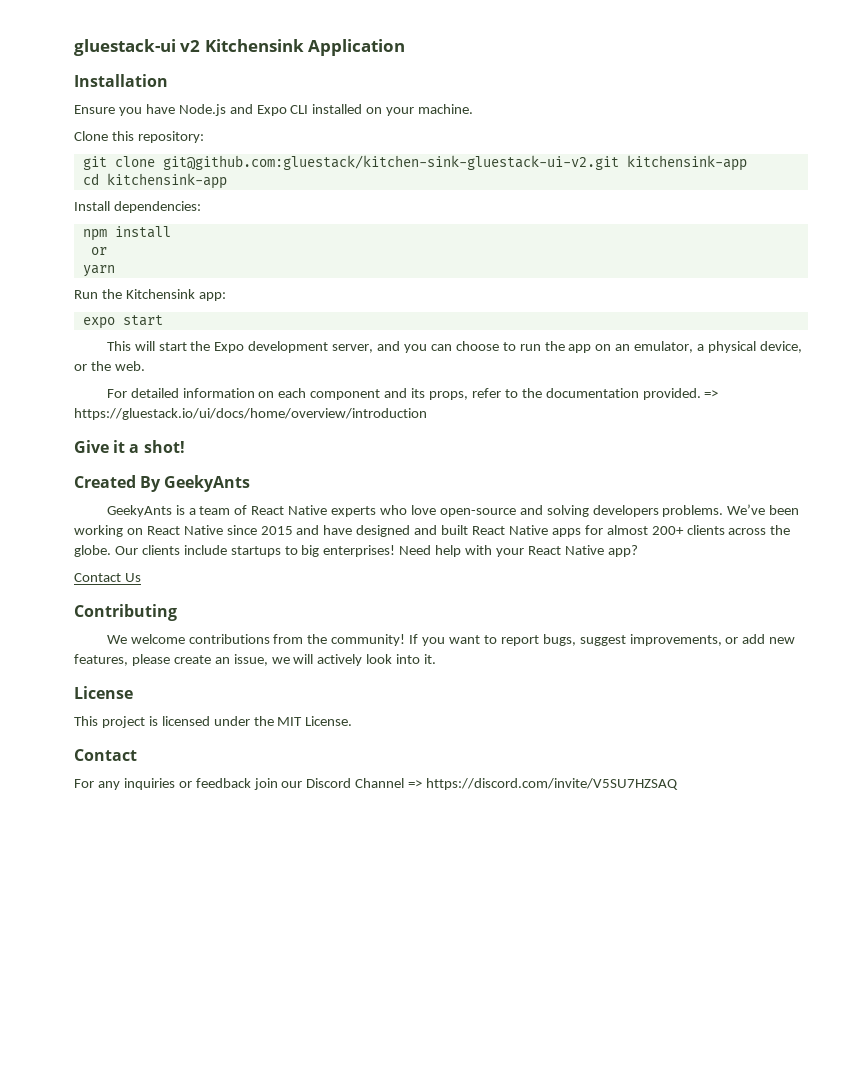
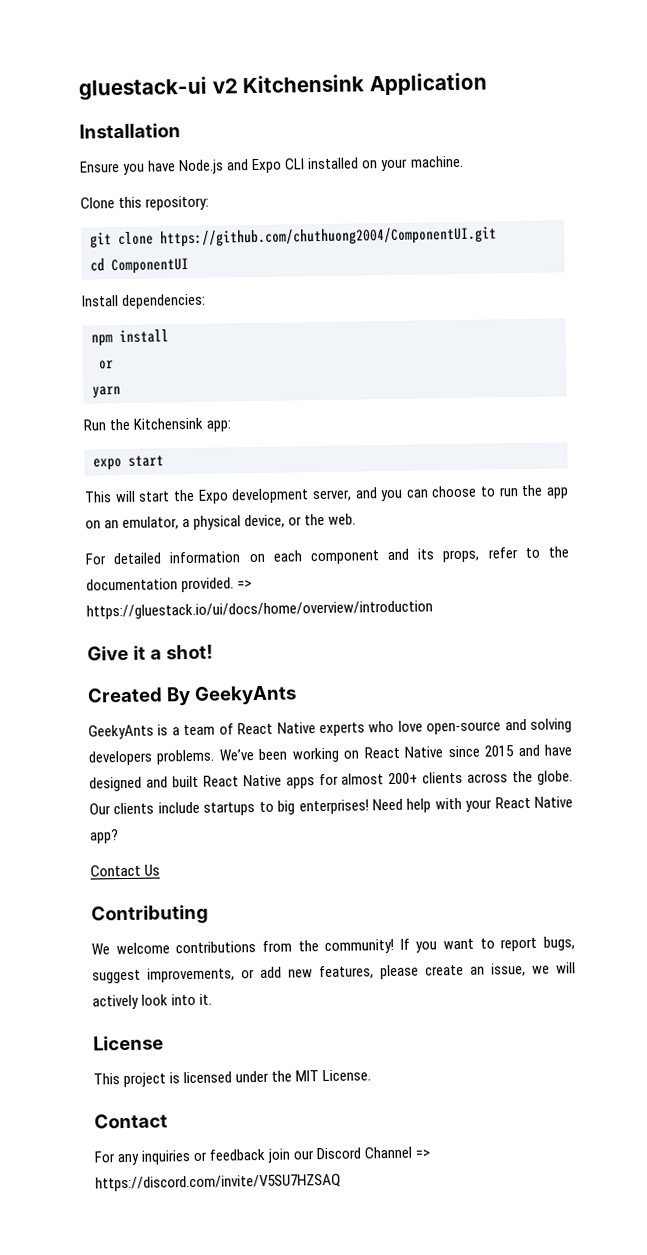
[162,155,747,171] git@github.com:gluestack/kitchen-sink-gluestack-ui-v2.git kitchensink-app -> [160,226,497,248] https://github.com/chuthuong2004/ComponentUI.git
[106,173,227,189] kitchensink-app -> [111,257,189,275] ComponentUI

